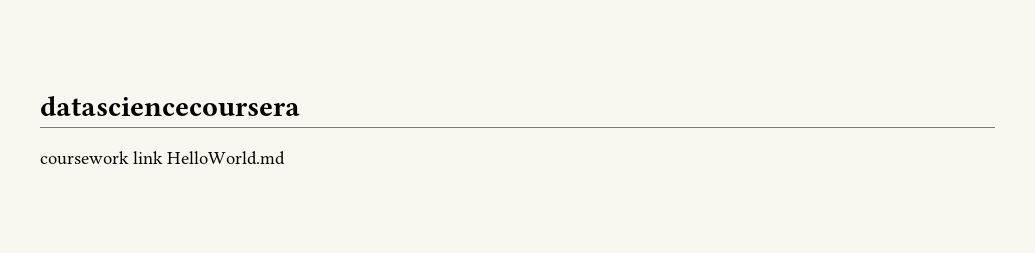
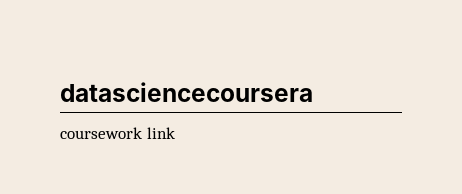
[167,151,285,165] HelloWorld.md -> (175, 133) none

